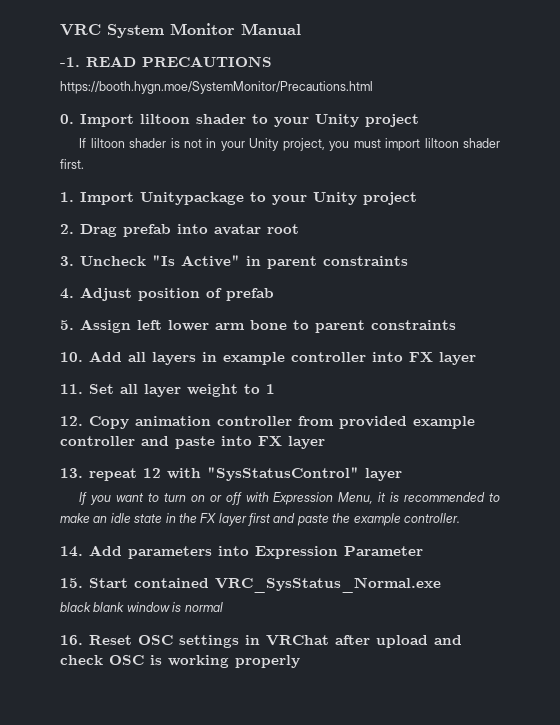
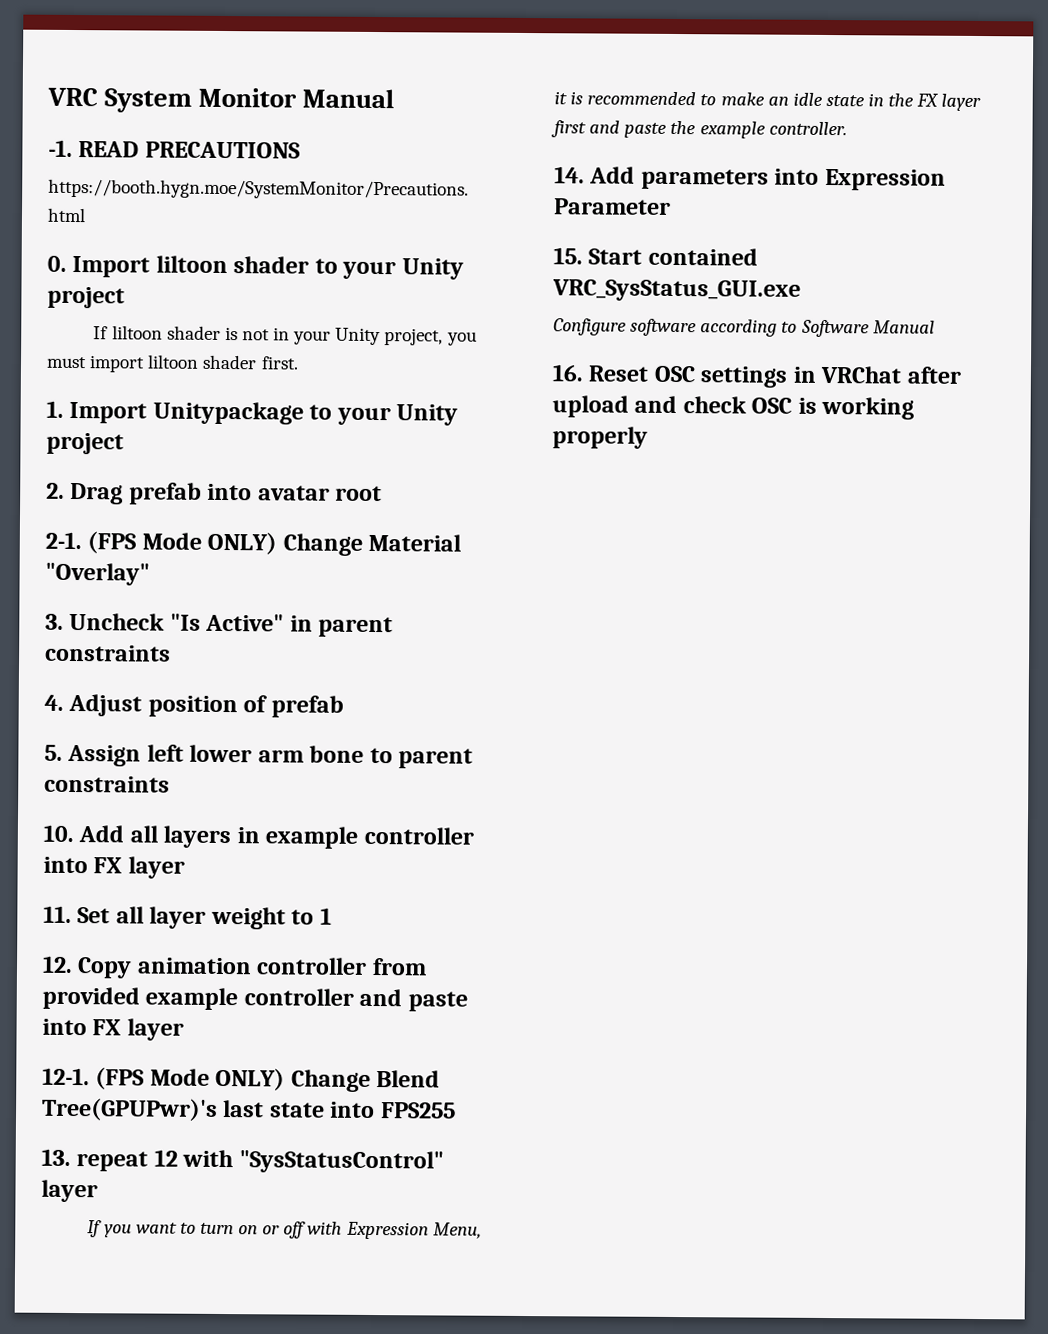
(299, 229) none -> [45,531,462,556] [45,562,150,586] // 2-1. (FPS Mode ONLY) Change Material "Overlay"
(325, 442) none -> [42,1067,441,1092] [41,1097,456,1121] // 12-1. (FPS Mode ONLY) Change Blend Tree(GPUPwr)'s last state into FPS255
[215,577,441,593] [60,602,223,612] VRC_SysStatus_Normal.exe // black blank window is normal -> [552,279,801,302] [553,318,935,338] VRC_SysStatus_GUI.exe // Configure software according to Software Manual

